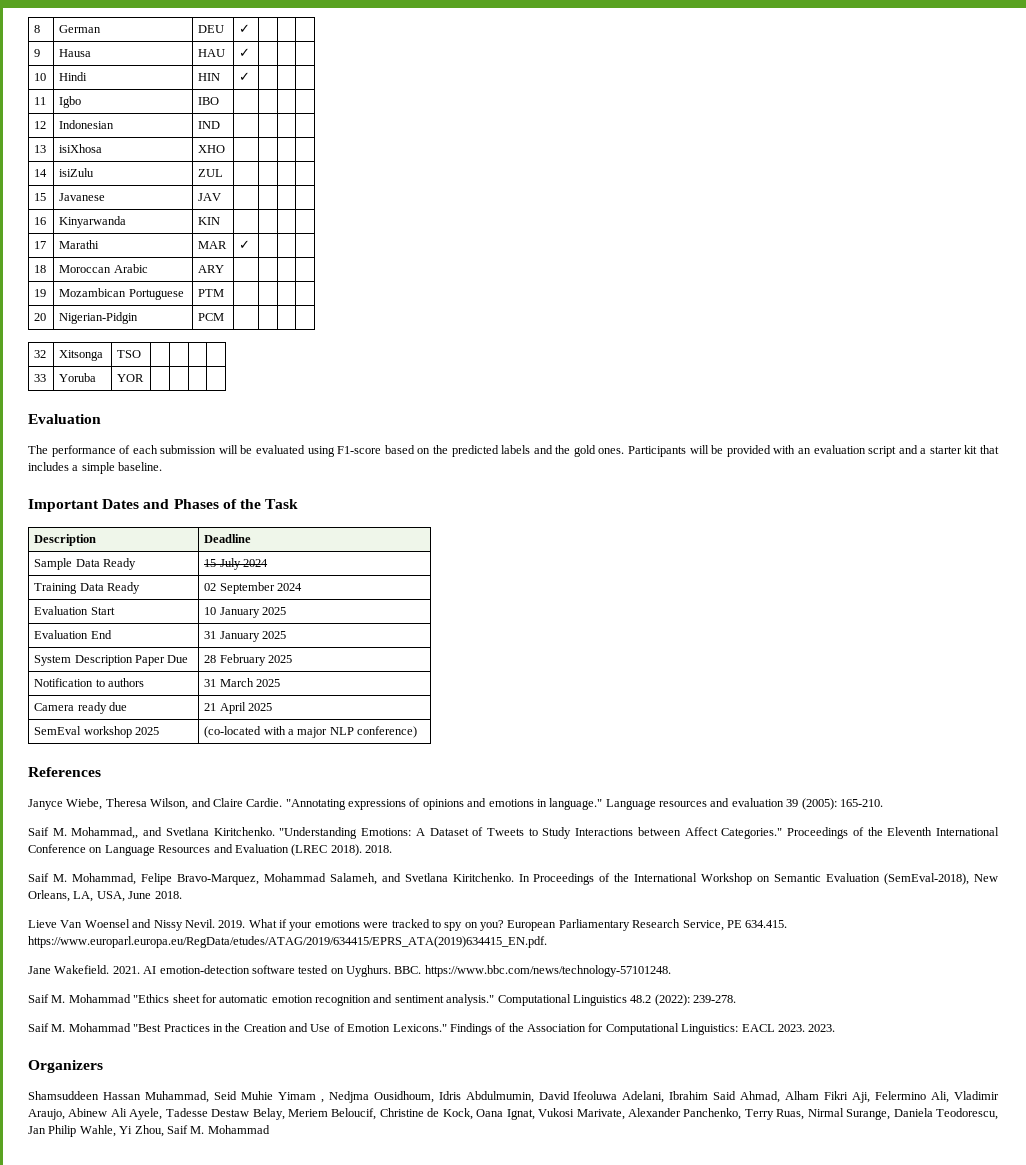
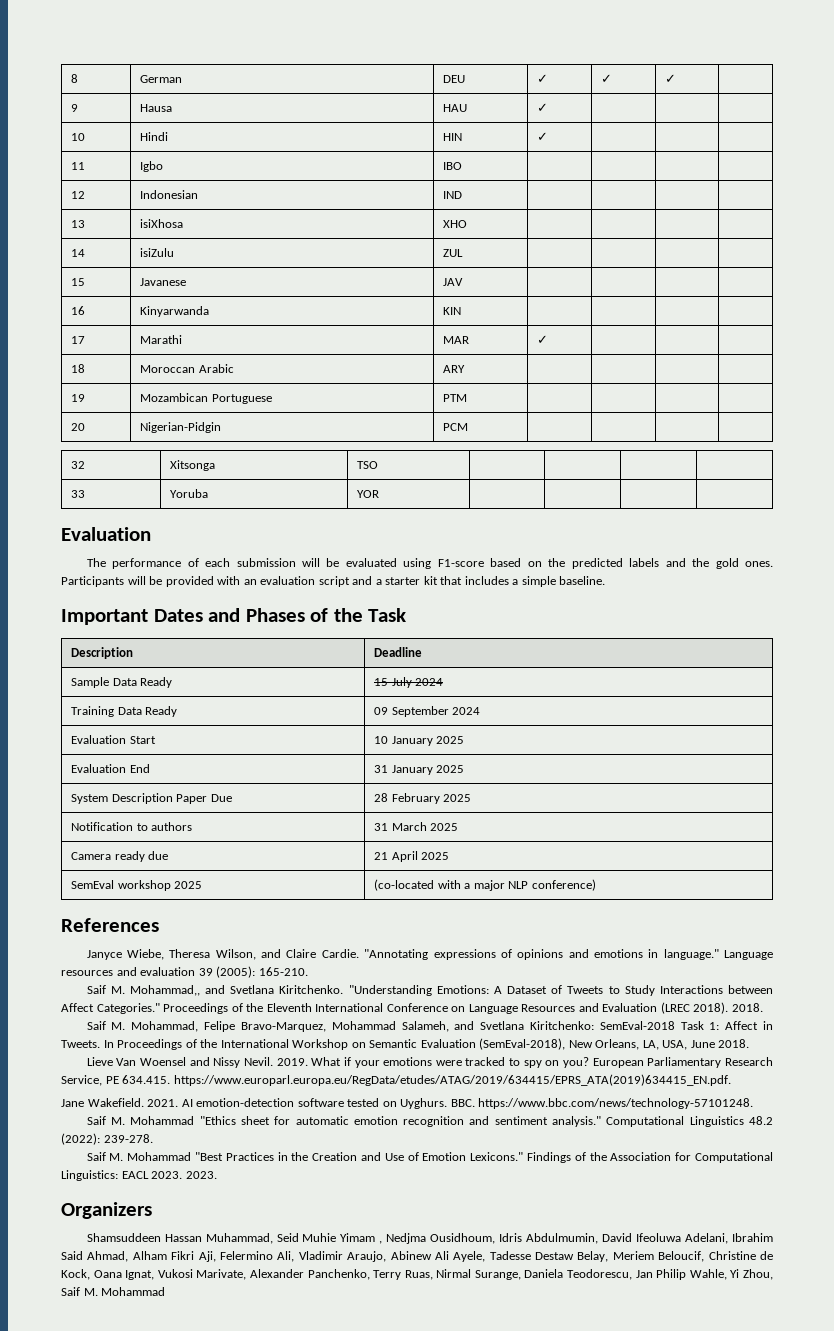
(251, 28) | -> [601,74,613,83] [665,74,677,83] ✓ | ✓
[204,583,217,591] 02 -> [374,707,389,715] 09
[452,873,514,882] Kiritchenko. -> [529,1021,774,1030] [61,1040,100,1048] Kiritchenko: SemEval-2018 Task 1: Affect in Tweets.

